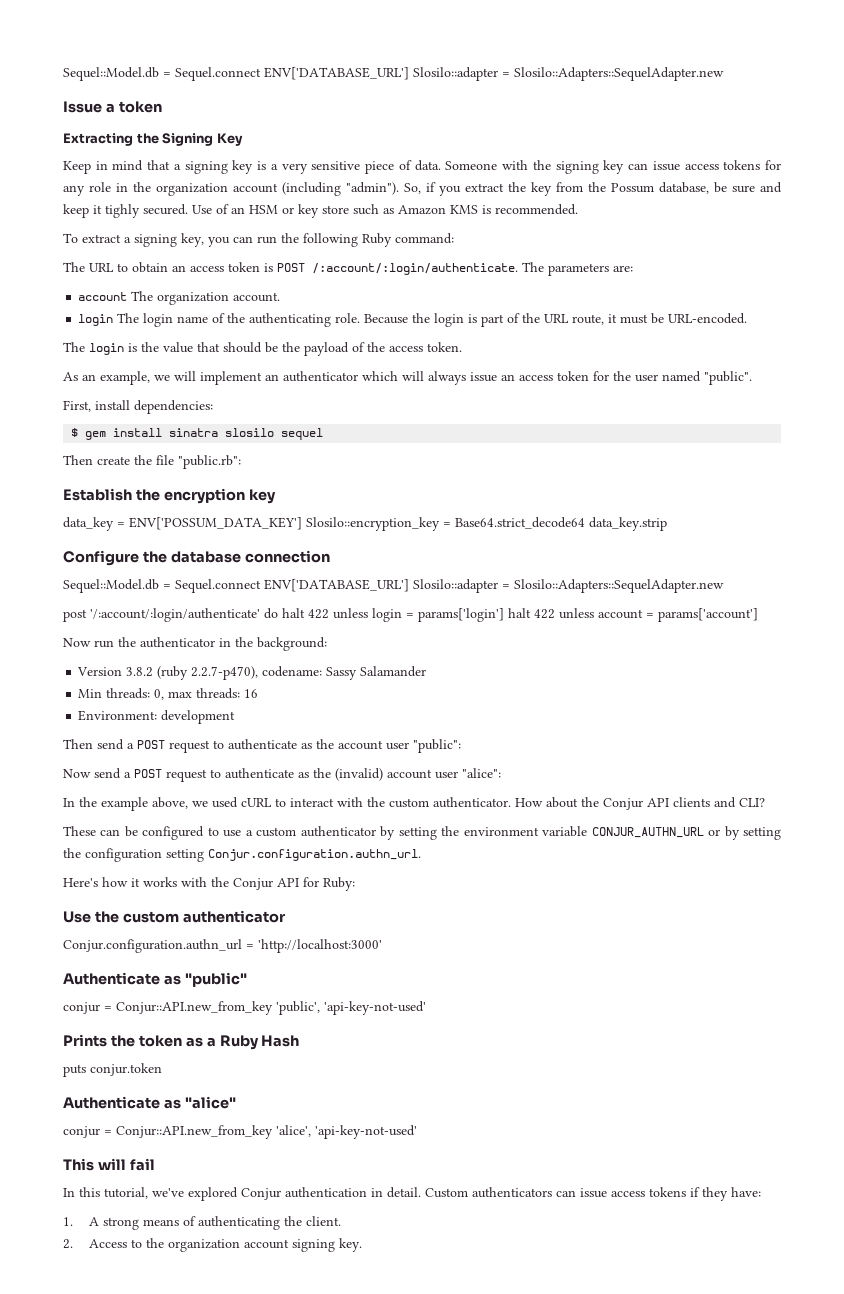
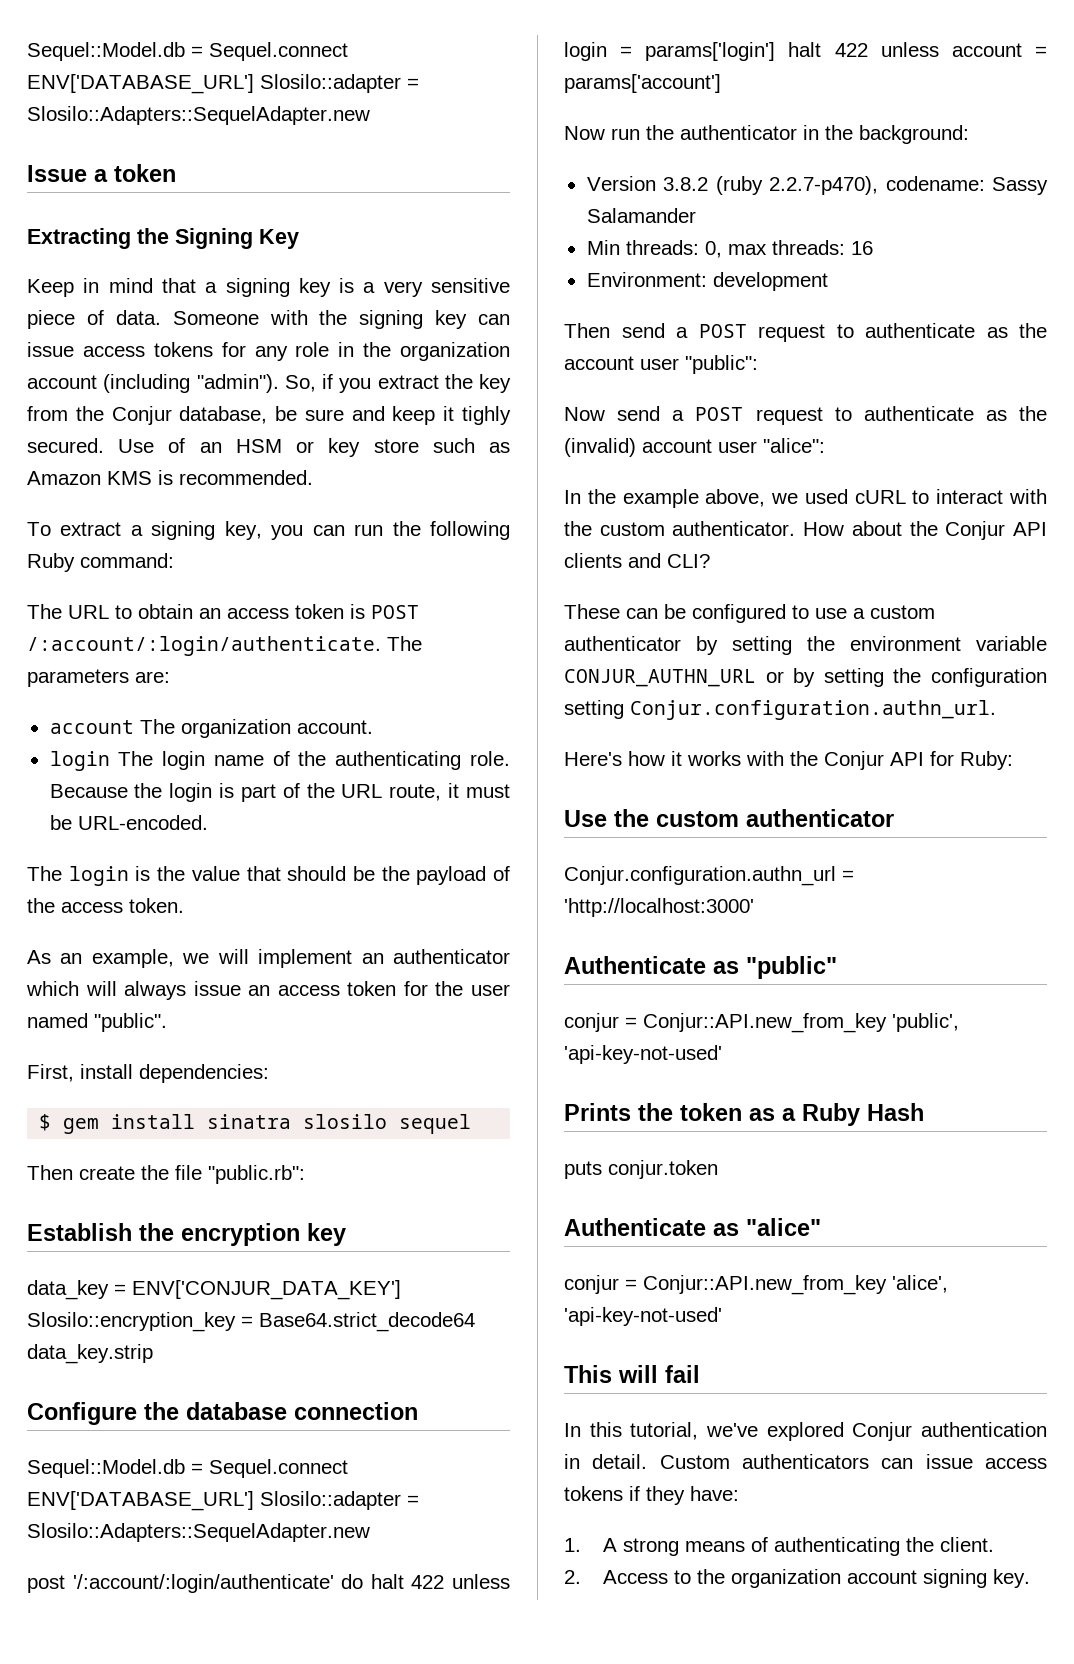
[611,183,654,193] Possum -> [111,406,172,425] Conjur
[129,517,302,530] ENV['POSSUM_DATA_KEY'] -> [132,1280,401,1300] ENV['CONJUR_DATA_KEY']

